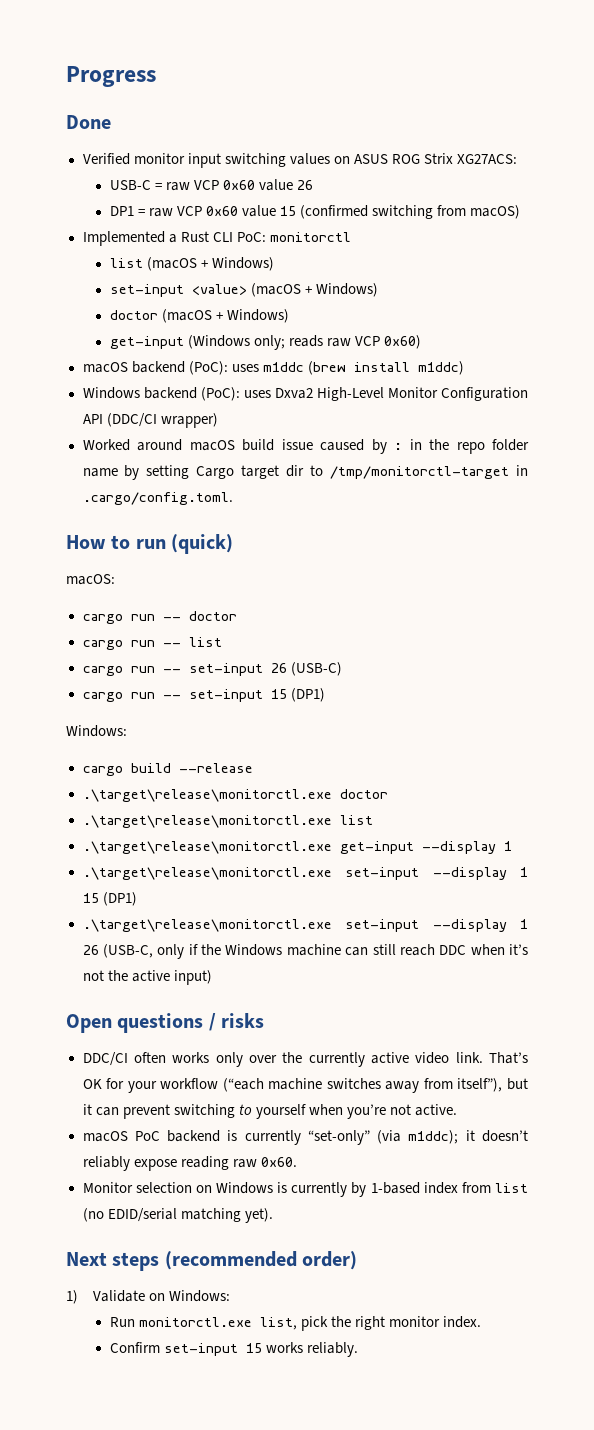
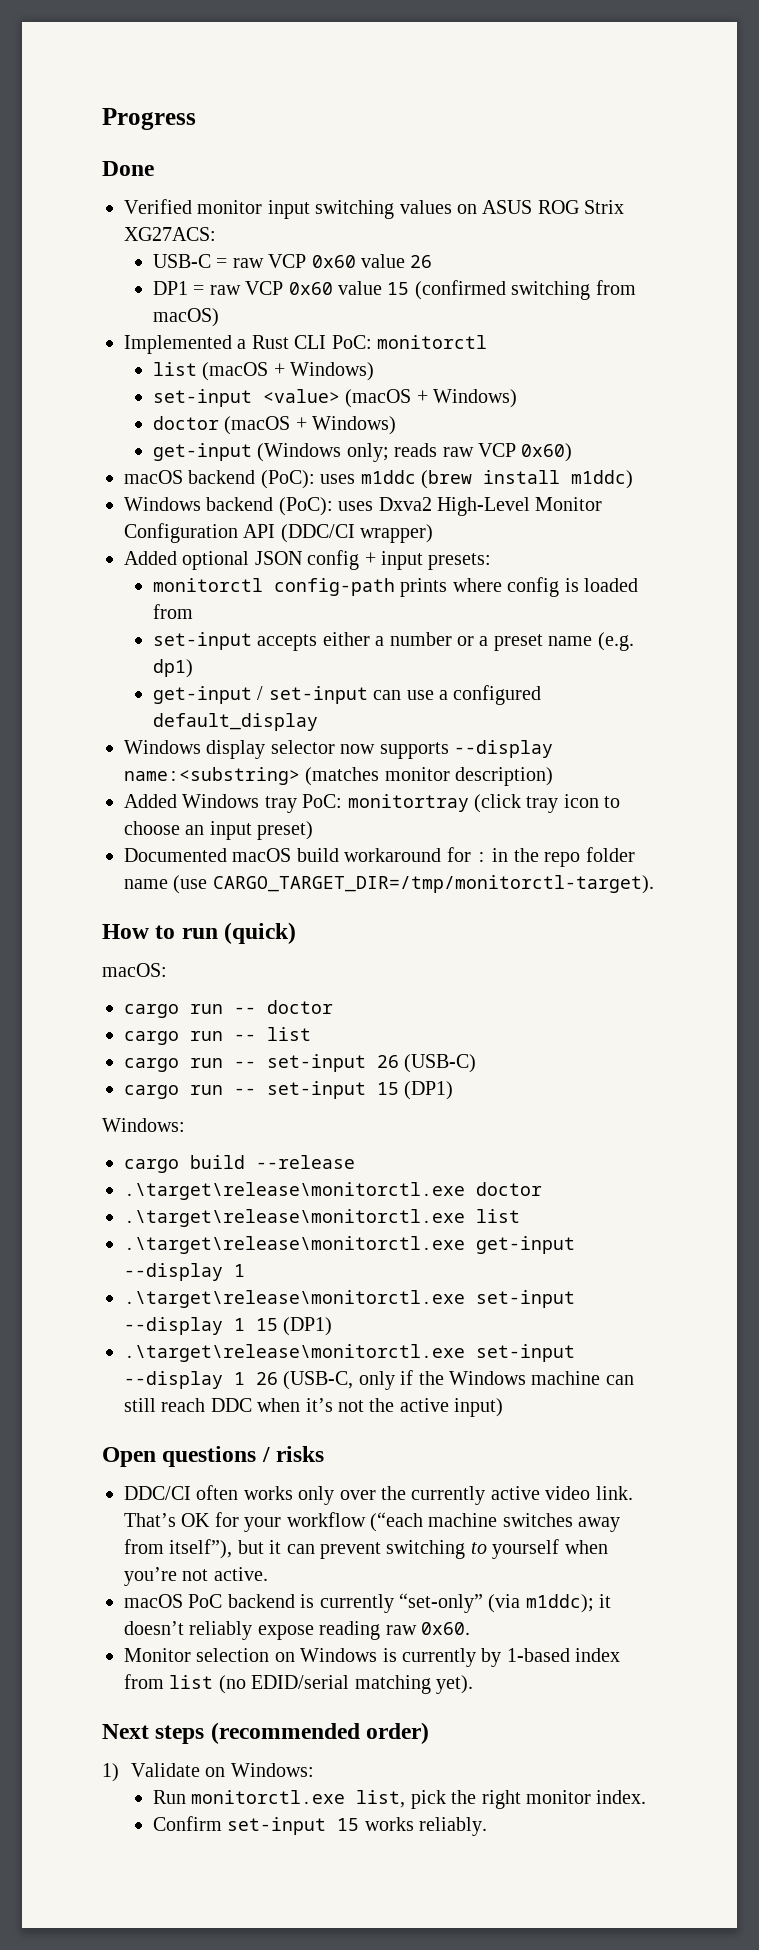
[82,439,387,454] Worked around macOS build issue caused by -> [124,550,492,570] [152,577,638,597] [152,604,193,619] [152,632,634,651] [152,659,193,678] [152,685,542,705] [152,713,318,731] [124,740,553,759] [124,767,554,786] [124,794,621,813] [124,821,314,840] [124,847,471,862] Added optional JSON config + input presets: // monitorctl config-path prints where config is loaded from // set-input accepts either a number or a preset name (e.g. dp1) // get-input / set-input can use a configured default_display // Windows display selector now supports --display name:<substring> (matches monitor description) // Added Windows tray PoC: monitortray (click tray icon to choose an input preset) // Documented macOS build workaround for
[124,465,528,480] [82,492,233,505] by setting Cargo target dir to /tmp/monitorctl-target in .cargo/config.toml. -> [173,875,654,894] (use CARGO_TARGET_DIR=/tmp/monitorctl-target).

